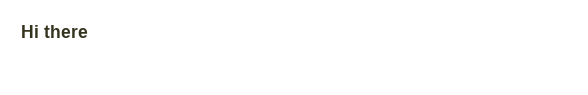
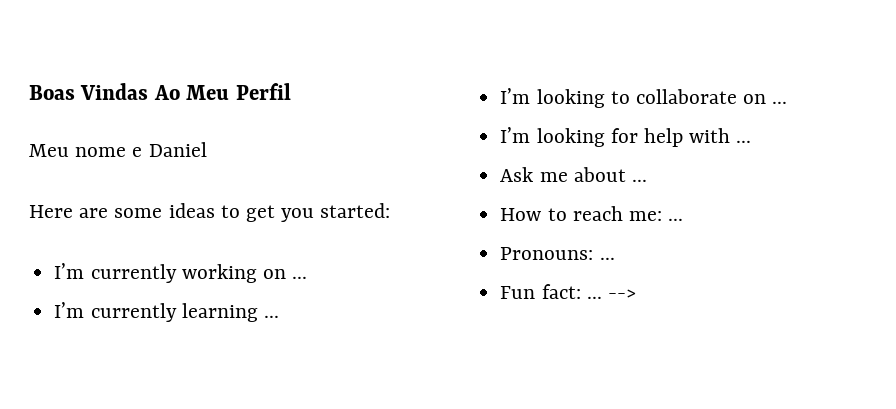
[21,25,88,38] Hi there -> [29,83,291,100] [29,142,207,157] [29,203,391,222] [54,263,308,283] [54,302,279,322] [500,88,788,108] [500,127,752,147] [500,167,647,182] [500,206,684,221] [500,247,615,260] [500,284,636,299] Boas Vindas Ao Meu Perfil // Meu nome e Daniel // Here are some ideas to get you started: // I’m currently working on ... // I’m currently learning ... // I’m looking to collaborate on ... // I’m looking for help with ... // Ask me about ... // How to reach me: ... // Pronouns: ... // Fun fact: ... -->

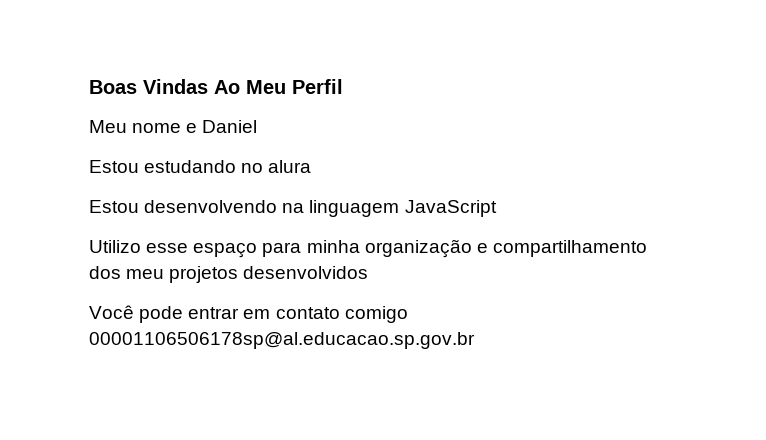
[29,203,391,222] [54,263,308,283] [54,302,279,322] [500,88,788,108] [500,127,752,147] [500,167,647,182] [500,206,684,221] [500,247,615,260] [500,284,636,299] Here are some ideas to get you started: // I’m currently working on ... // I’m currently learning ... // I’m looking to collaborate on ... // I’m looking for help with ... // Ask me about ... // How to reach me: ... // Pronouns: ... // Fun fact: ... --> -> [89,160,312,173] [89,200,497,217] [89,239,647,258] [89,266,369,283] [89,305,408,323] [89,332,475,349] Estou estudando no alura // Estou desenvolvendo na linguagem JavaScript // Utilizo esse espaço para minha organização e compartilhamento dos meu projetos desenvolvidos // Você pode entrar em contato comigo 00001106506178sp@al.educacao.sp.gov.br

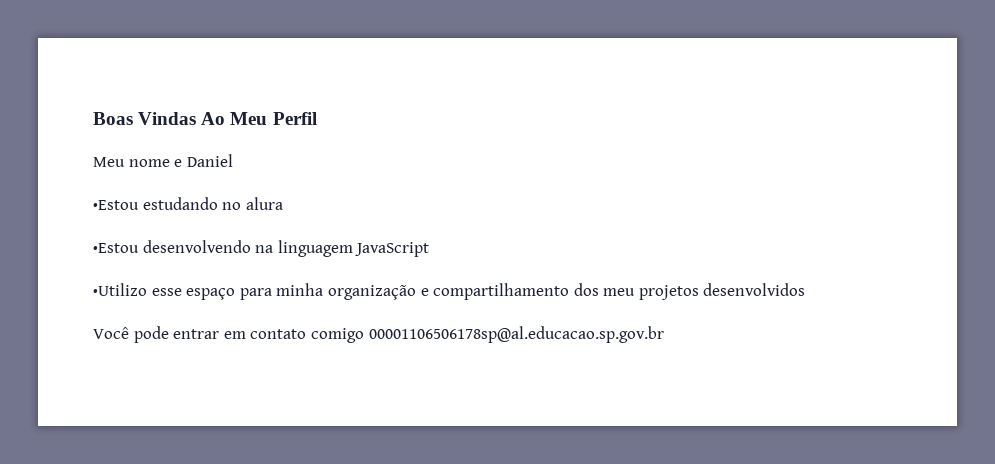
[89,160,139,173] Estou -> [93,200,139,210] •Estou
[89,200,139,213] Estou -> [93,243,139,253] •Estou
[89,240,141,253] Utilizo -> [93,283,147,296] •Utilizo

